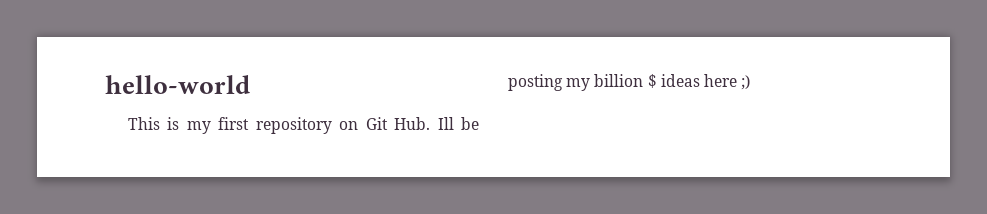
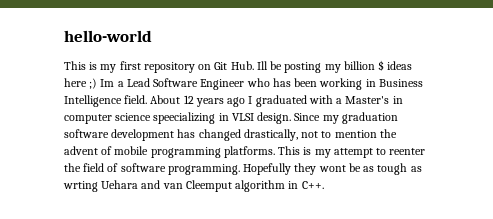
(751, 82) none -> [100,78,423,90] [64,95,403,107] [64,112,398,124] [64,129,397,141] [64,146,426,158] [64,163,422,175] [63,180,324,192] Im a Lead Software Engineer who has been working in Business Intelligence field. About 12 years ago I graduated with a Master's in computer science speecializing in VLSI design. Since my graduation software development has changed drastically, not to mention the advent of mobile programming platforms. This is my attempt to reenter the field of software programming. Hopefully they wont be as tough as wrting Uehara and van Cleemput algorithm in C++.

